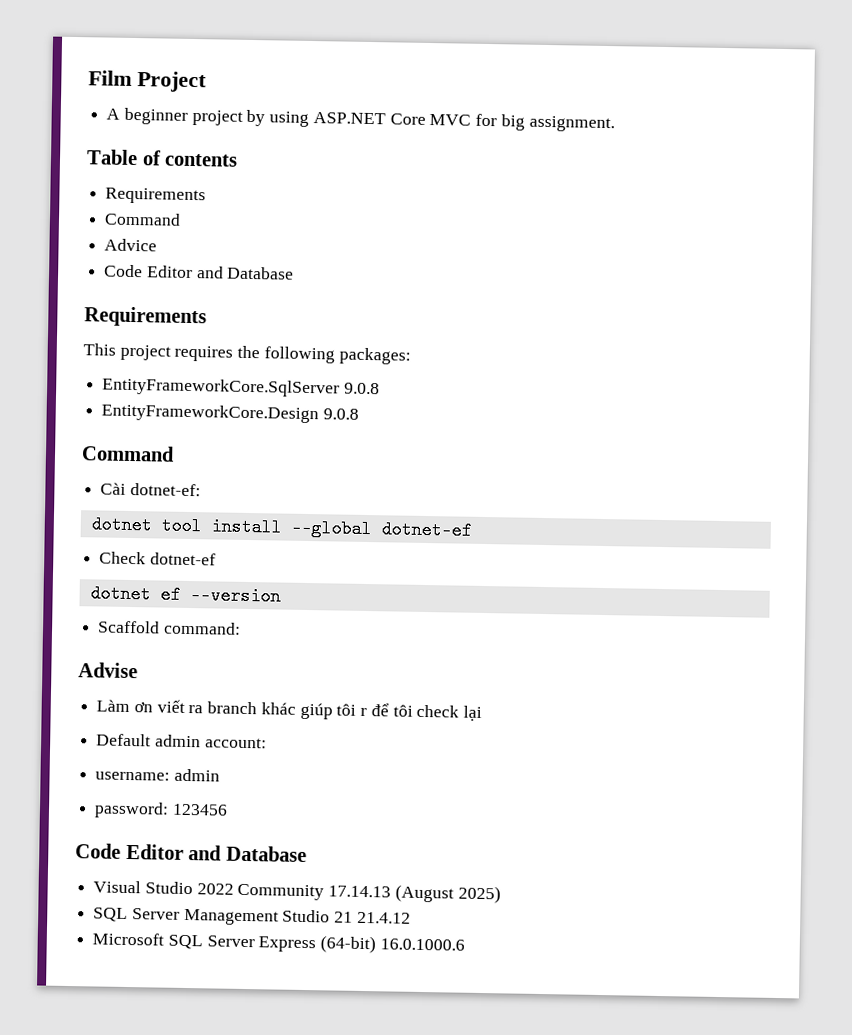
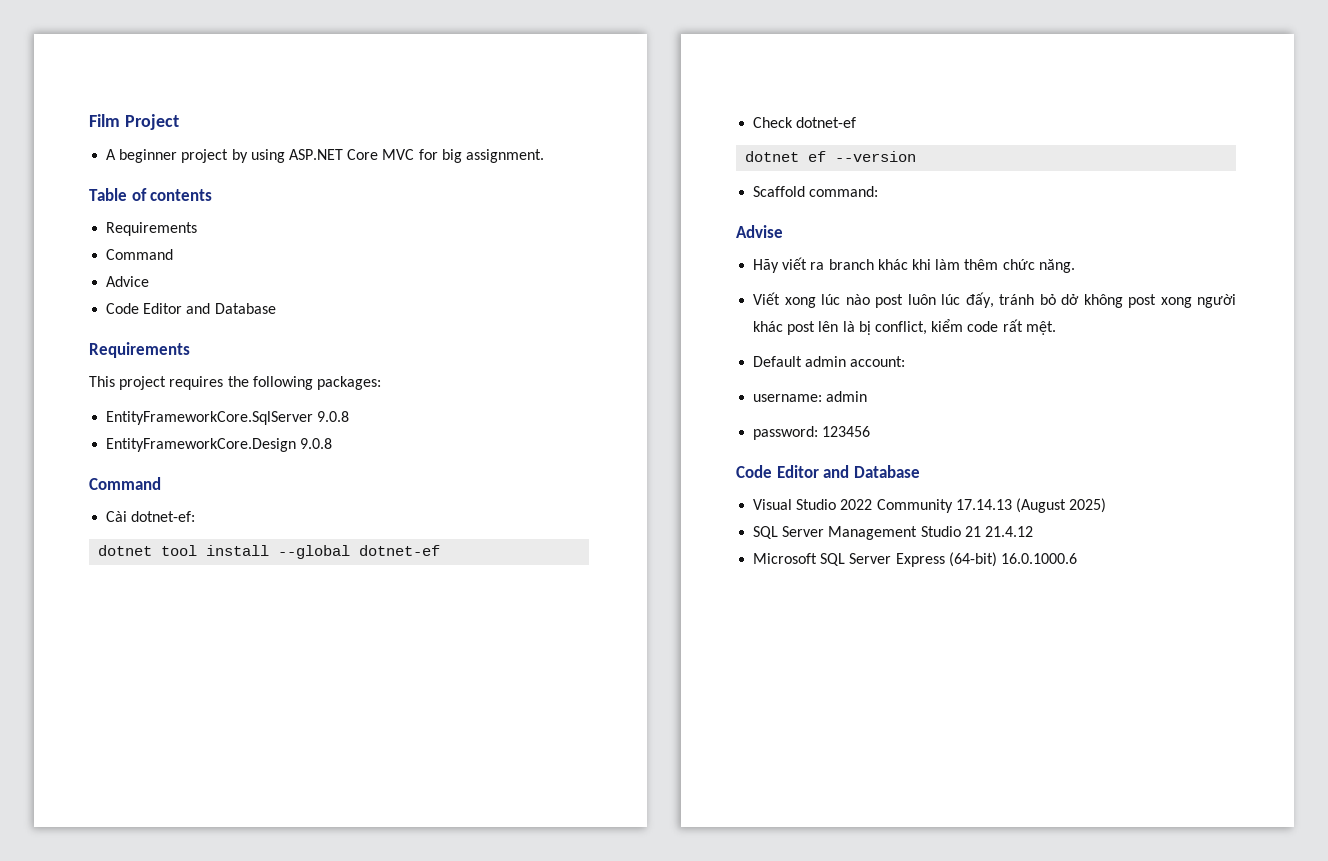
[96,699,153,713] Làm ơn -> [753,259,780,273] Hãy
[299,702,482,721] giúp tôi r để tôi check lại -> [911,259,1075,273] [753,292,1236,308] [753,319,1056,335] khi làm thêm chức năng. // Viết xong lúc nào post luôn lúc đấy, tránh bỏ dở không post xong người khác post lên là bị conflict, kiểm code rất mệt.

